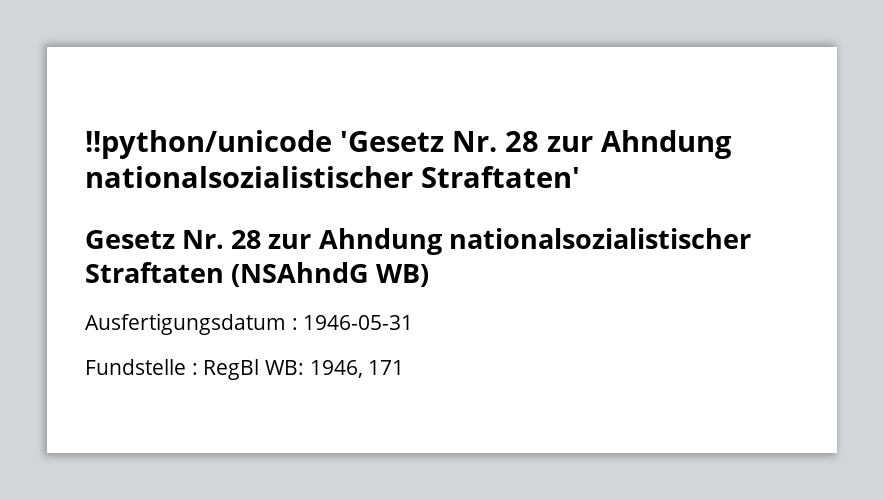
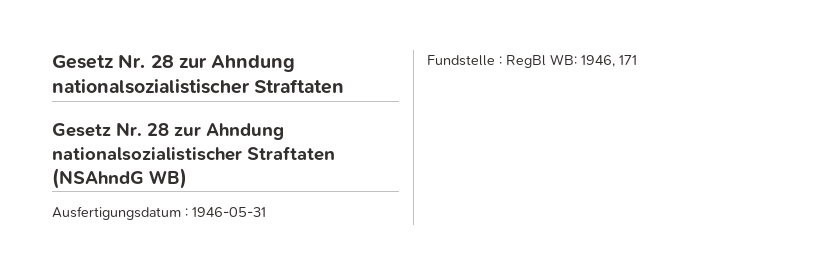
[85,130,732,159] [85,166,580,188] !!python/unicode 'Gesetz Nr. 28 zur Ahndung nationalsozialistischer Straftaten' -> [52,54,296,72] [52,79,345,94] Gesetz Nr. 28 zur Ahndung nationalsozialistischer Straftaten

